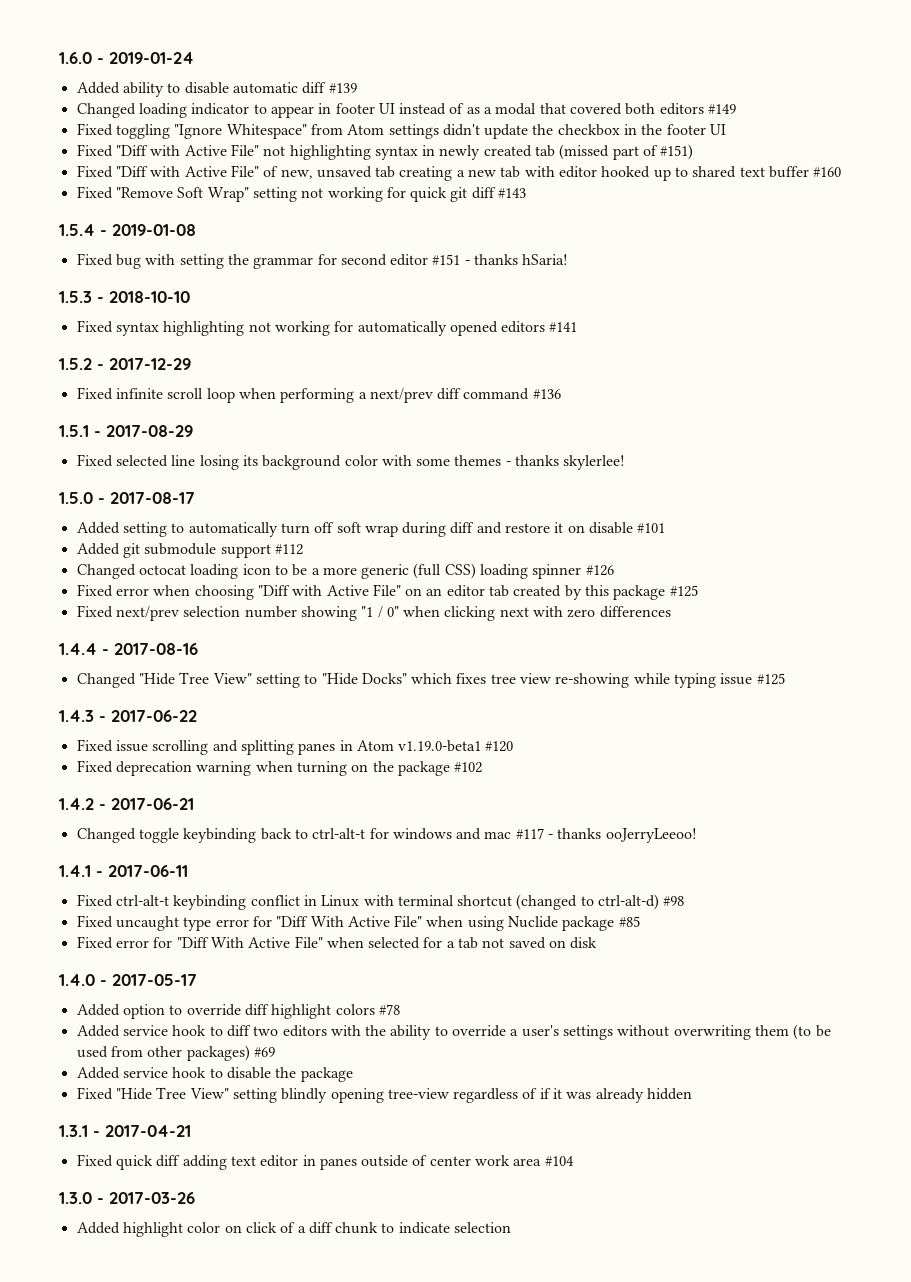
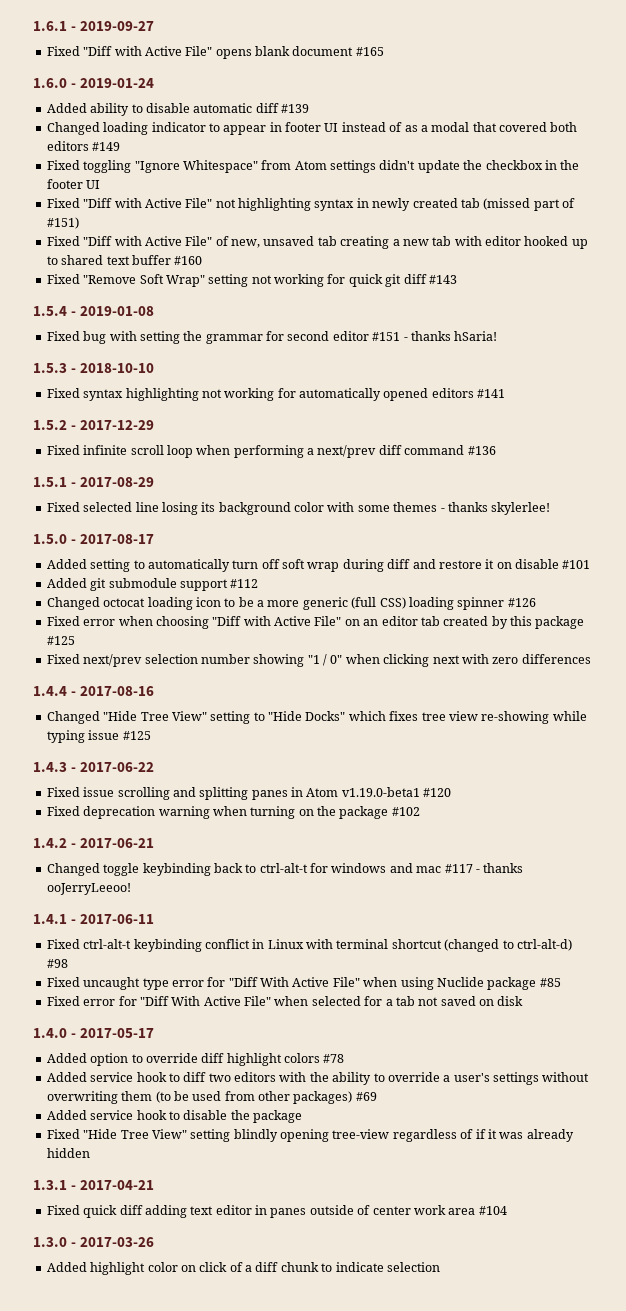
(59, 58) none -> [33,21,155,31] [46,46,384,59] 1.6.1 - 2019-09-27 // Fixed "Diff with Active File" opens blank document #165 //

